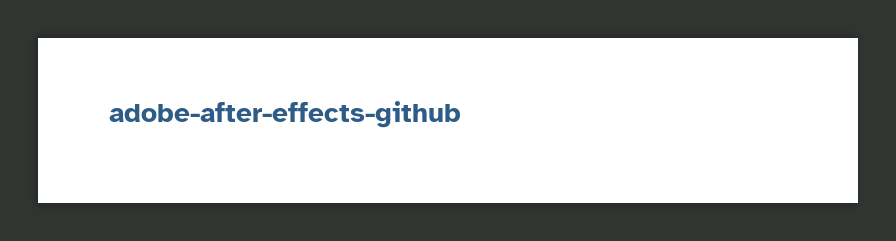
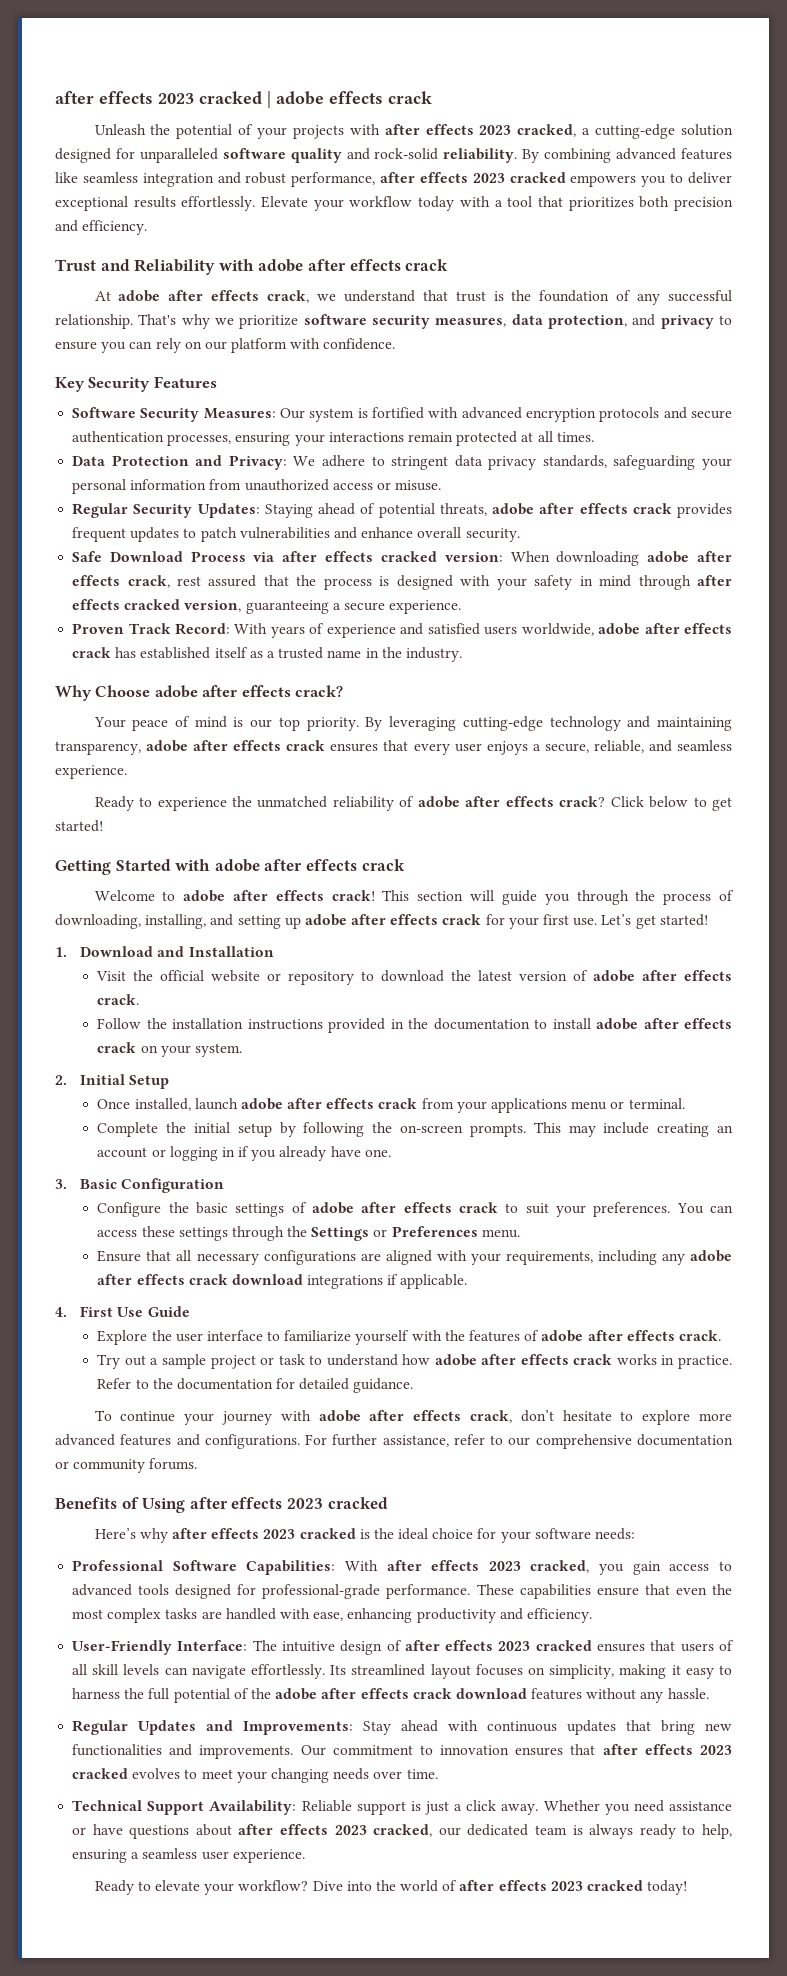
[109,101,461,128] adobe-after-effects-github -> [55,91,432,108] [94,124,733,139] [55,148,732,163] [55,172,732,187] [55,196,733,211] [55,220,148,235] [55,259,449,275] [94,290,732,305] [55,314,733,329] [55,338,396,353] [55,376,217,392] [72,407,732,422] [72,431,594,446] [72,455,732,470] [72,479,442,494] [72,503,732,518] [72,527,520,542] [72,551,732,566] [72,575,733,590] [72,599,462,614] [72,623,733,638] [72,647,462,662] [55,685,344,701] [93,716,732,731] [55,740,732,755] [55,765,127,779] [94,796,733,811] [55,820,103,832] [55,859,405,875] [94,890,734,905] [55,914,708,929] [55,946,274,957] [96,970,733,985] [97,994,140,1005] [97,1018,732,1033] [97,1042,242,1057] [55,1074,170,1089] [97,1098,685,1113] [97,1122,734,1137] [97,1146,391,1161] [55,1178,225,1193] [97,1202,733,1217] [97,1226,520,1241] [97,1250,732,1265] [97,1274,468,1289] [55,1306,190,1317] [97,1330,721,1345] [97,1354,732,1369] [97,1378,414,1393] [94,1410,732,1425] [55,1434,733,1449] [55,1458,198,1473] [55,1497,388,1513] [94,1528,636,1543] [72,1560,732,1575] [72,1584,732,1599] [72,1608,592,1623] [72,1640,735,1655] [72,1664,733,1679] [72,1688,709,1703] [72,1720,732,1735] [72,1744,732,1759] [72,1768,438,1783] [72,1800,732,1815] [72,1824,733,1839] [72,1848,305,1863] [94,1880,688,1895] after effects 2023 cracked | adobe effects crack // Unleash the potential of your projects with after effects 2023 cracked, a cutting-edge solution designed for unparalleled software quality and rock-solid reliability. By combining advanced features like seamless integration and robust performance, after effects 2023 cracked empowers you to deliver exceptional results effortlessly. Elevate your workflow today with a tool that prioritizes both precision and efficiency. // Trust and Reliability with adobe after effects crack // At adobe after effects crack, we understand that trust is the foundation of any successful relationship. That's why we prioritize software security measures, data protection, and privacy to ensure you can rely on our platform with confidence. // Key Security Features // Software Security Measures: Our system is fortified with advanced encryption protocols and secure authentication processes, ensuring your interactions remain protected at all times. // Data Protection and Privacy: We adhere to stringent data privacy standards, safeguarding your personal information from unauthorized access or misuse. // Regular Security Updates: Staying ahead of potential threats, adobe after effects crack provides frequent updates to patch vulnerabilities and enhance overall security. // Safe Download Process via after effects cracked version: When downloading adobe after effects crack, rest assured that the process is designed with your safety in mind through after effects cracked version, guaranteeing a secure experience. // Proven Track Record: With years of experience and satisfied users worldwide, adobe after effects crack has established itself as a trusted name in the industry. // Why Choose adobe after effects crack? // Your peace of mind is our top priority. By leveraging cutting-edge technology and maintaining transparency, adobe after effects crack ensures that every user enjoys a secure, reliable, and seamless experience. // Ready to experience the unmatched reliability of adobe after effects crack? Click below to get started! // Getting Started with adobe after effects crack // Welcome to adobe after effects crack! This section will guide you through the process of downloading, installing, and setting up adobe after effects crack for your first use. Let’s get started! // 1. Download and Installation // Visit the official website or repository to download the latest version of adobe after effects crack. // Follow the installation instructions provided in the documentation to install adobe after effects crack on your system. // 2. Initial Setup // Once installed, launch adobe after effects crack from your applications menu or terminal. // Complete the initial setup by following the on-screen prompts. This may include creating an account or logging in if you already have one. // 3. Basic Configuration // Configure the basic settings of adobe after effects crack to suit your preferences. You can access these settings through the Settings or Preferences menu. // Ensure that all necessary configurations are aligned with your requirements, including any adobe after effects crack download integrations if applicable. // 4. First Use Guide // Explore the user interface to familiarize yourself with the features of adobe after effects crack. // Try out a sample project or task to understand how adobe after effects crack works in practice. Refer to the documentation for detailed guidance. // To continue your journey with adobe after effects crack, don’t hesitate to explore more advanced features and configurations. For further assistance, refer to our comprehensive documentation or community forums. // Benefits of Using after effects 2023 cracked // Here’s why after effects 2023 cracked is the ideal choice for your software needs: // Professional Software Capabilities: With after effects 2023 cracked, you gain access to advanced tools designed for professional-grade performance. These capabilities ensure that even the most complex tasks are handled with ease, enhancing productivity and efficiency. // User-Friendly Interface: The intuitive design of after effects 2023 cracked ensures that users of all skill levels can navigate effortlessly. Its streamlined layout focuses on simplicity, making it easy to harness the full potential of the adobe after effects crack download features without any hassle. // Regular Updates and Improvements: Stay ahead with continuous updates that bring new functionalities and improvements. Our commitment to innovation ensures that after effects 2023 cracked evolves to meet your changing needs over time. // Technical Support Availability: Reliable support is just a click away. Whether you need assistance or have questions about after effects 2023 cracked, our dedicated team is always ready to help, ensuring a seamless user experience. // Ready to elevate your workflow? Dive into the world of after effects 2023 cracked today!

